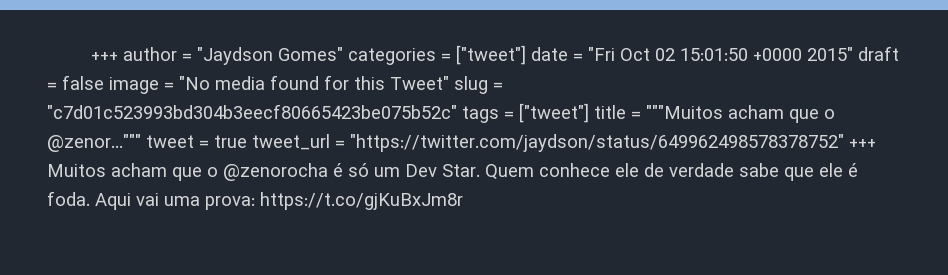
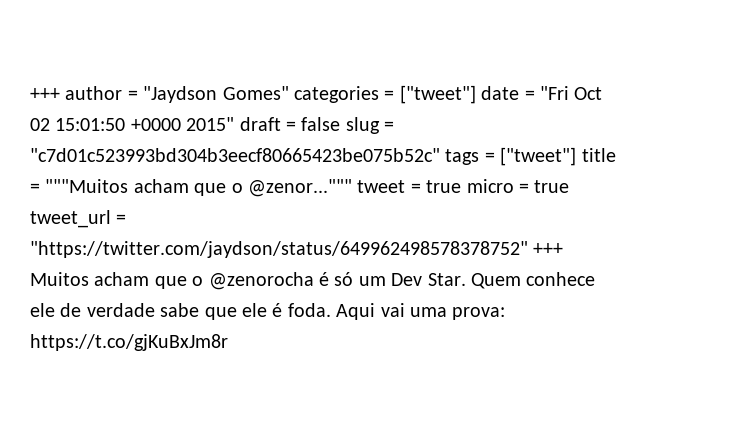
[109,75,449,94] image = "No media found for this Tweet" -> (341, 124) none
(247, 141) none -> [466,179,570,193] micro = true

